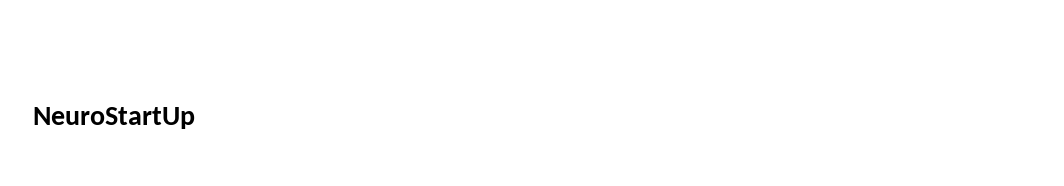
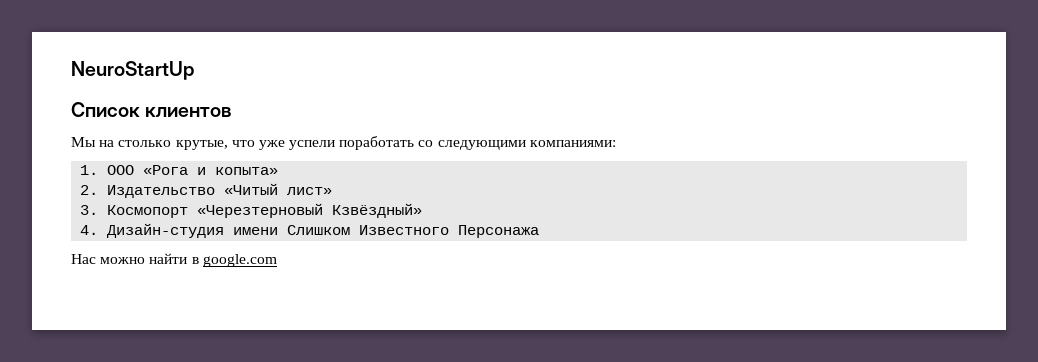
(195, 118) none -> [71,102,232,117] [71,136,616,150] [80,165,279,175] [80,183,333,198] [80,203,423,218] [80,223,540,238] [71,253,277,267] // Список клиентов // Мы на столько крутые, что уже успели поработать со следующими компаниями: // 1. ООО «Рога и копыта» // 2. Издательство «Читый лист» // 3. Космопорт «Черезтерновый Кзвёздный» // 4. Дизайн-студия имени Слишком Известного Персонажа // Нас можно найти в google.com

